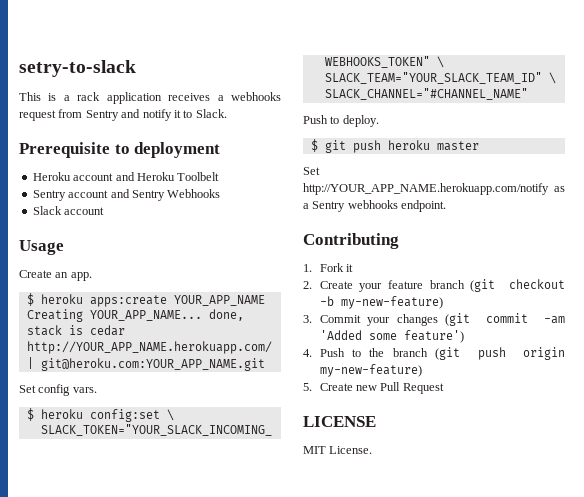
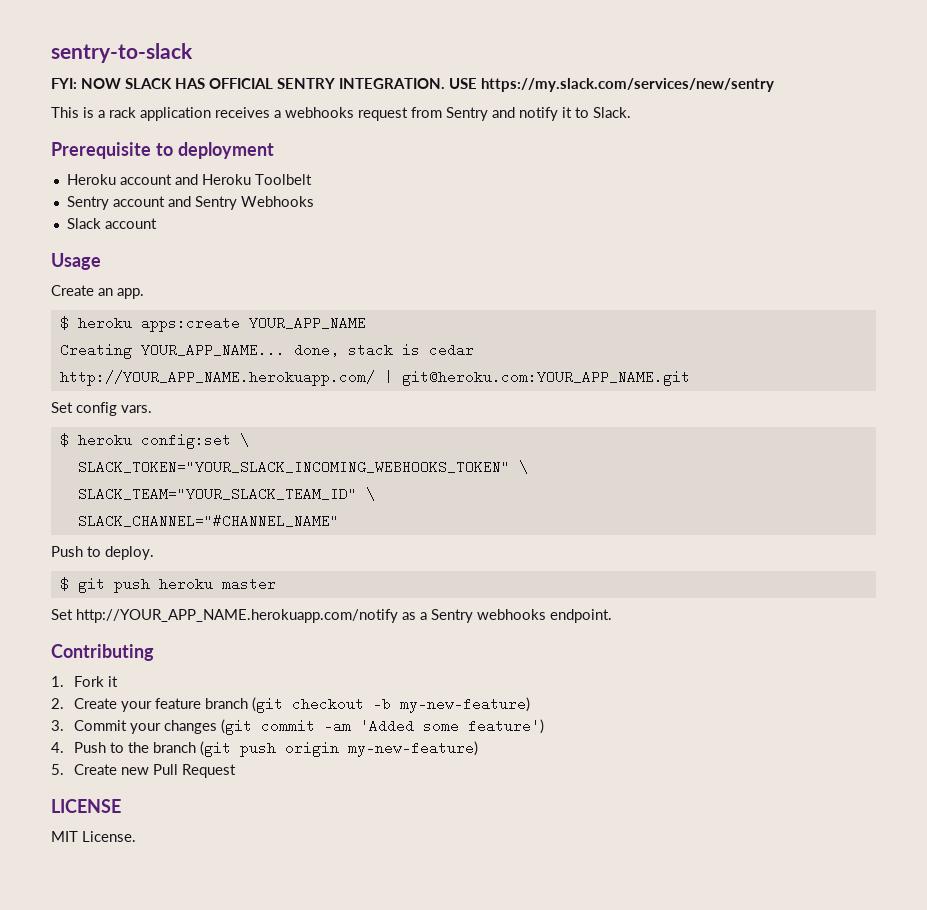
[19,60,136,77] setry-to-slack -> [51,43,193,63] [51,78,774,92] sentry-to-slack // FYI: NOW SLACK HAS OFFICIAL SENTRY INTEGRATION. USE https://my.slack.com/services/new/sentry

